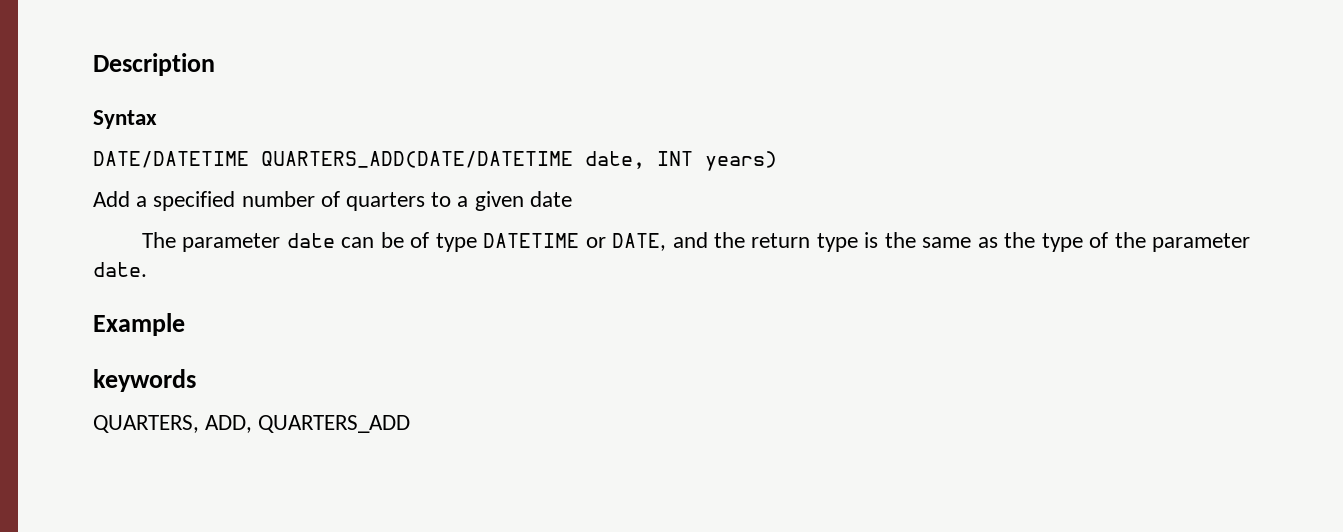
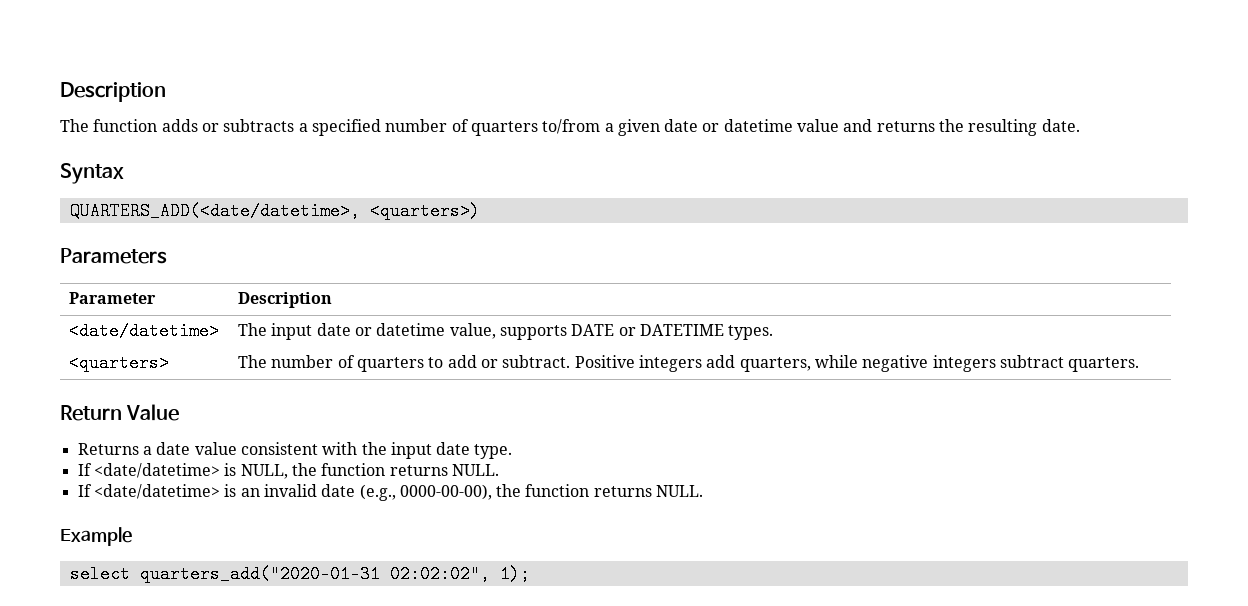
[93,53,215,76] [93,110,157,129] [93,151,777,171] [93,191,130,207] Description // Syntax // DATE/DATETIME QUARTERS_ADD(DATE/DATETIME date, INT years) // Add -> [60,82,166,102] [60,119,295,132] Description // The function adds or subtracts
[431,192,452,207] to -> [542,119,601,134] to/from
[141,232,1250,252] [93,262,147,277] [93,313,185,336] [93,369,196,392] [93,415,411,433] // The parameter date can be of type DATETIME or DATE, and the return type is the same as the type of the parameter date. // Example // keywords // QUARTERS, ADD, QUARTERS_ADD -> [702,119,1080,136] [60,163,124,184] [69,202,480,220] [60,248,167,264] [69,292,157,304] [238,292,333,308] [69,322,220,340] [238,323,774,340] [69,354,170,372] [238,355,1140,372] [60,404,180,421] [77,442,513,459] [77,463,499,479] [77,484,704,501] [60,527,132,546] [69,565,530,583] or datetime value and returns the resulting date. // Syntax // QUARTERS_ADD(<date/datetime>, <quarters>) // Parameters // Parameter | Description // <date/datetime> | The input date or datetime value, supports DATE or DATETIME types. // <quarters> | The number of quarters to add or subtract. Positive integers add quarters, while negative integers subtract quarters. // Return Value // Returns a date value consistent with the input date type. // If <date/datetime> is NULL, the function returns NULL. // If <date/datetime> is an invalid date (e.g., 0000-00-00), the function returns NULL. // Example // select quarters_add("2020-01-31 02:02:02", 1);

